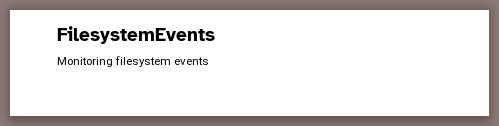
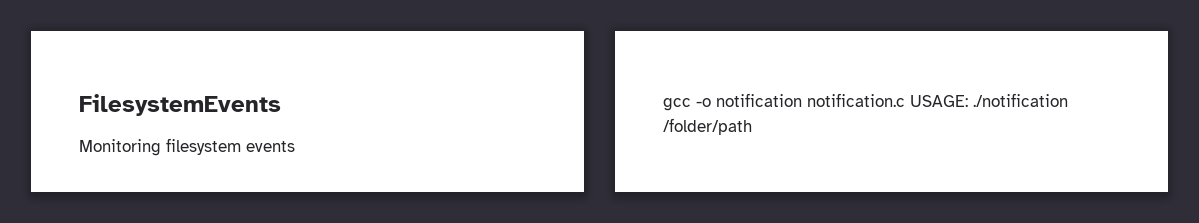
(210, 61) none -> [663,93,1068,111] [663,118,752,135] // gcc -o notification notification.c USAGE: ./notification /folder/path

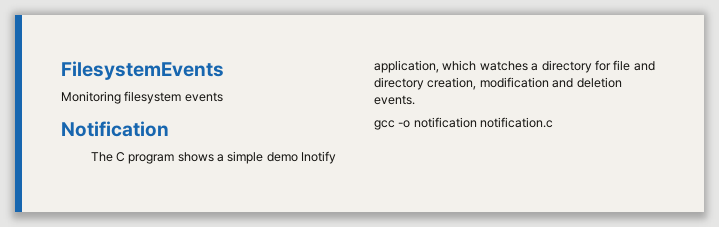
(295, 146) none -> [61,121,169,137] [90,151,337,164] [374,60,655,73] [374,77,622,90] [374,95,415,105] // Notification // The C program shows a simple demo Inotify application, which watches a directory for file and directory creation, modification and deletion events.
[910,93,1068,107] [663,118,752,135] USAGE: ./notification /folder/path -> (554, 122) none

